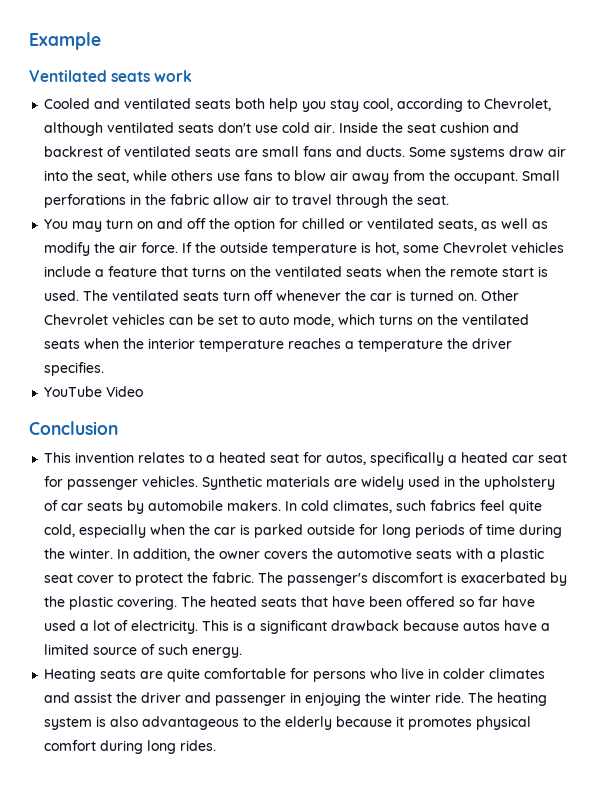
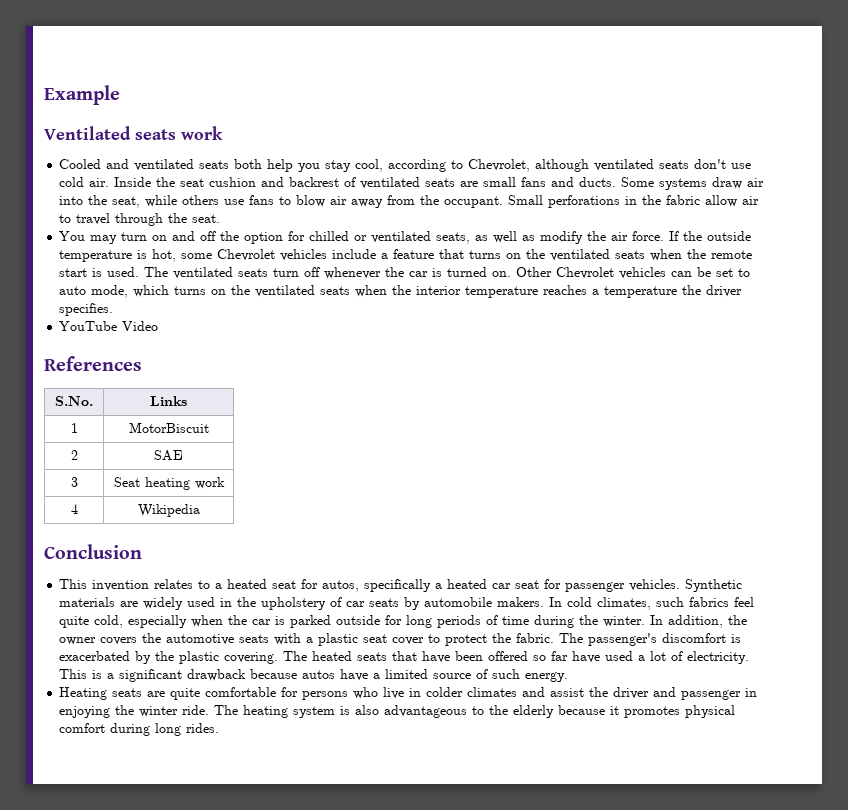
(144, 391) none -> [44,356,142,371] [55,396,93,406] [150,396,187,406] [70,423,78,433] [128,422,209,433] [70,450,78,460] [154,450,183,461] [70,477,78,487] [113,477,225,490] [70,504,78,514] [137,504,200,517] // References // S.No. | Links // 1 | MotorBiscuit // 2 | SAE // 3 | Seat heating work // 4 | Wikipedia

